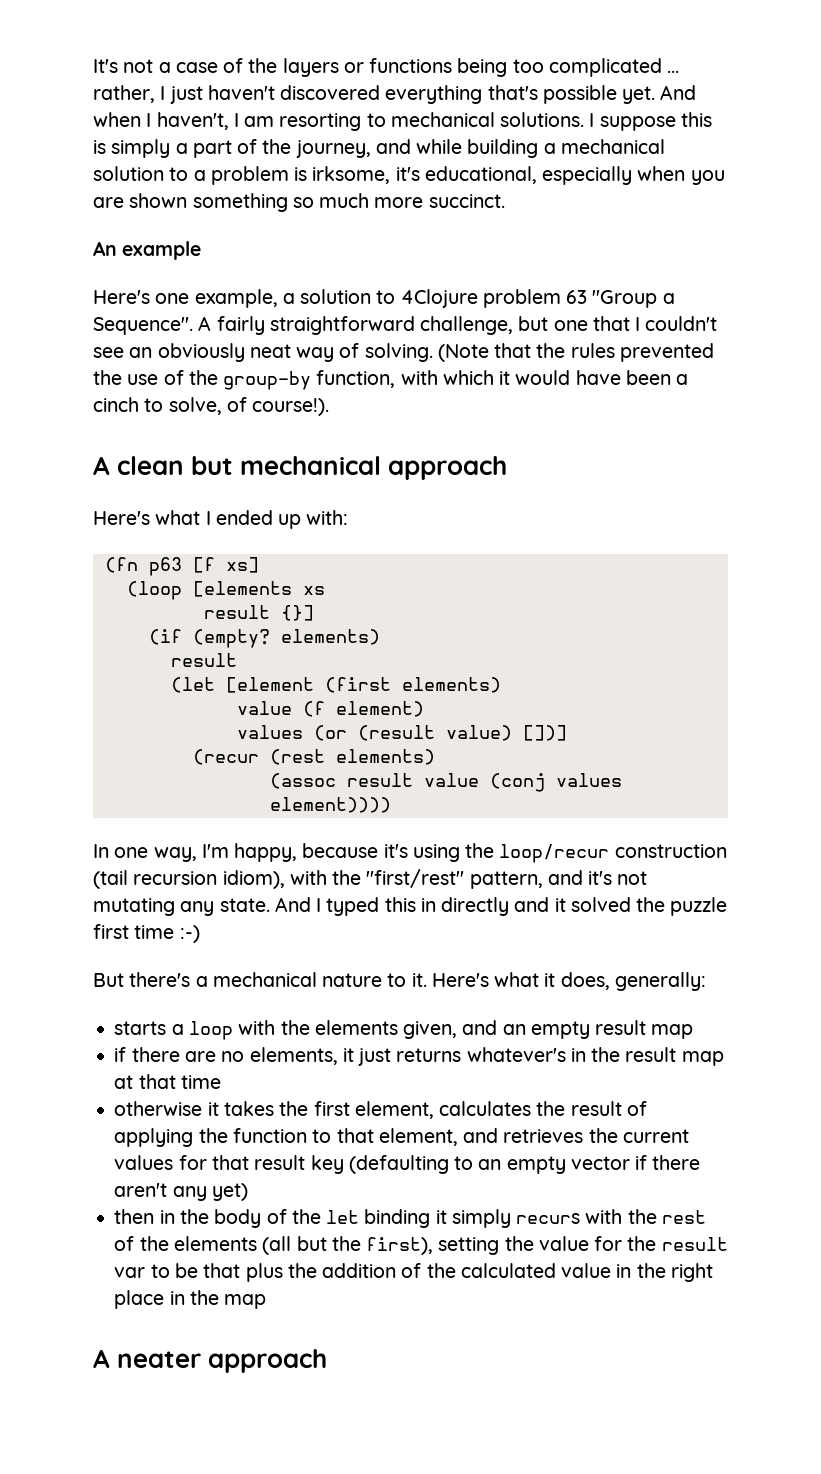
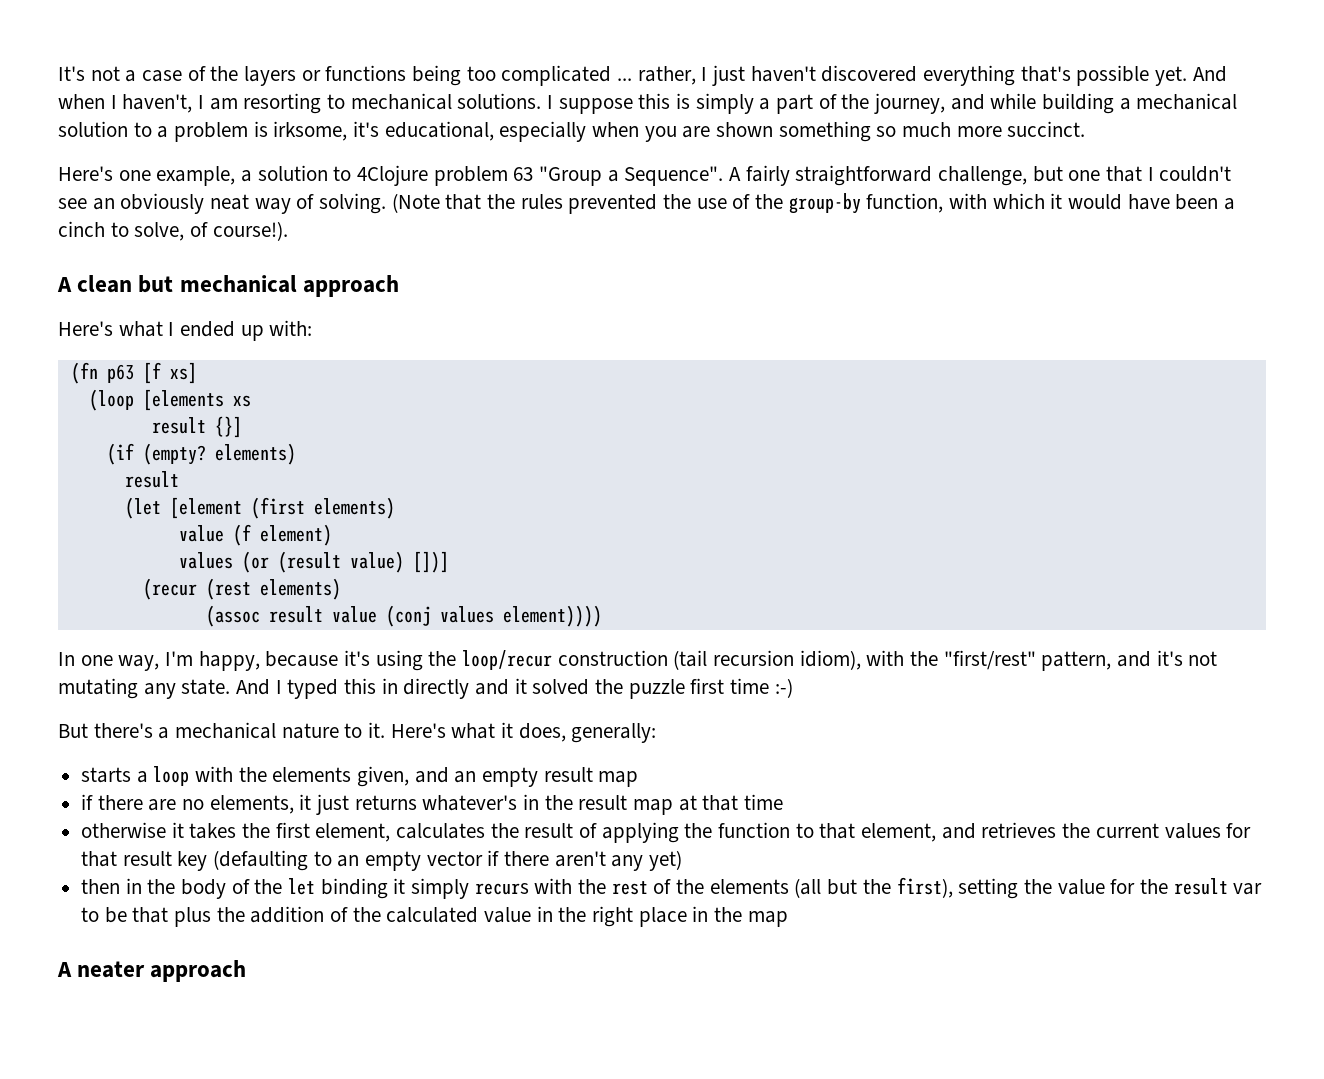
[93,241,202,260] // An example -> (1086, 129) none

